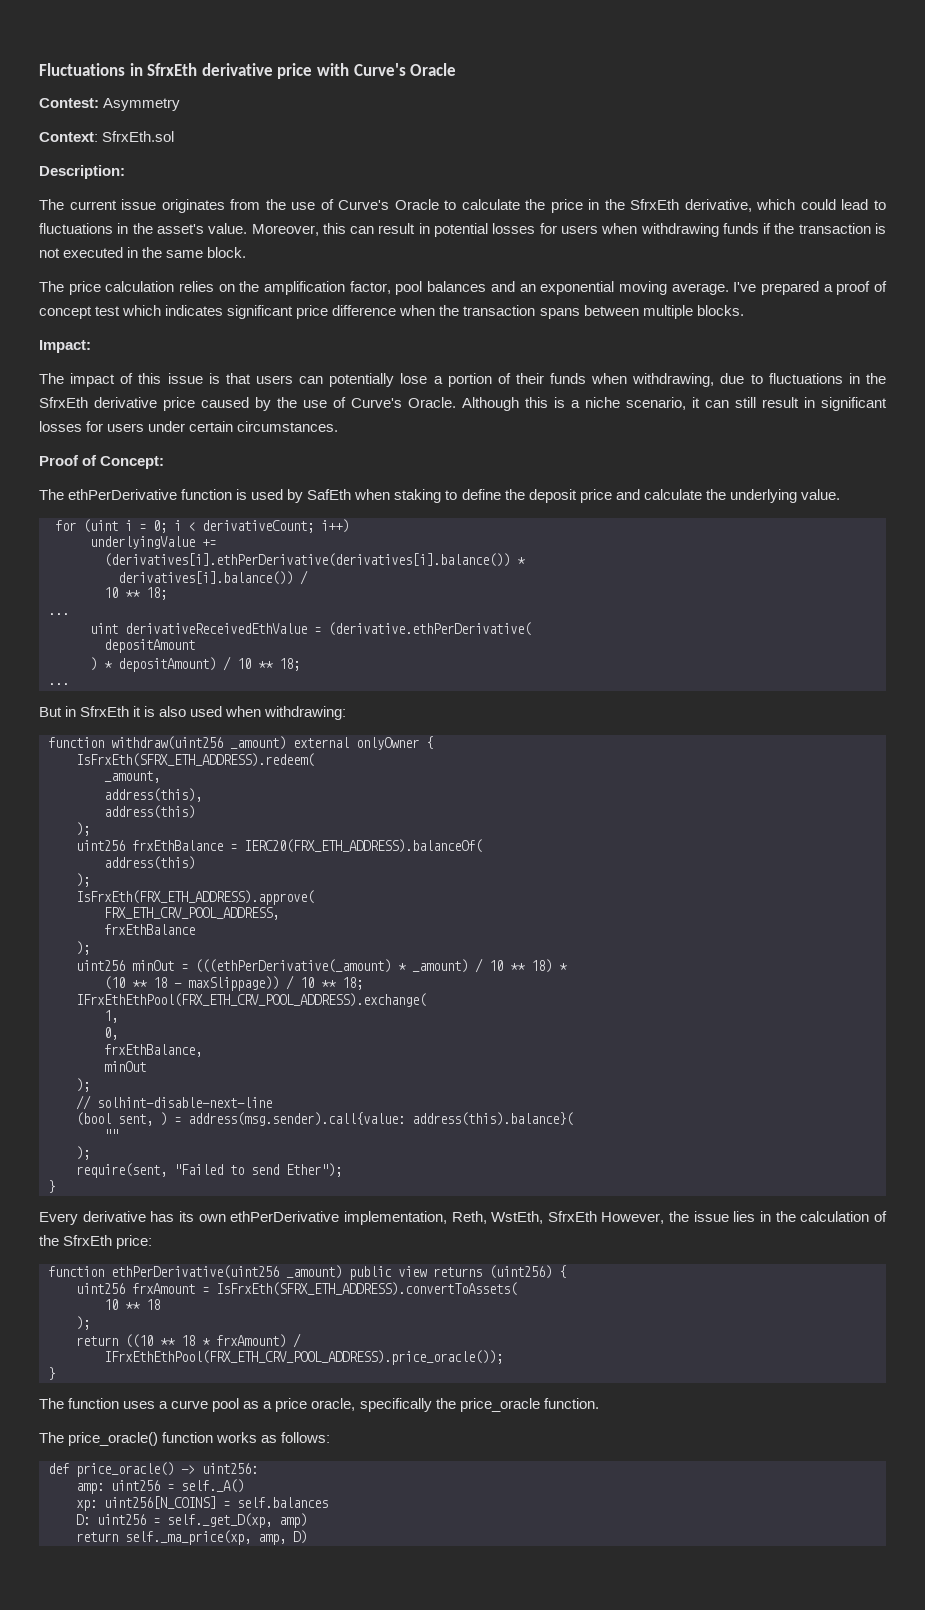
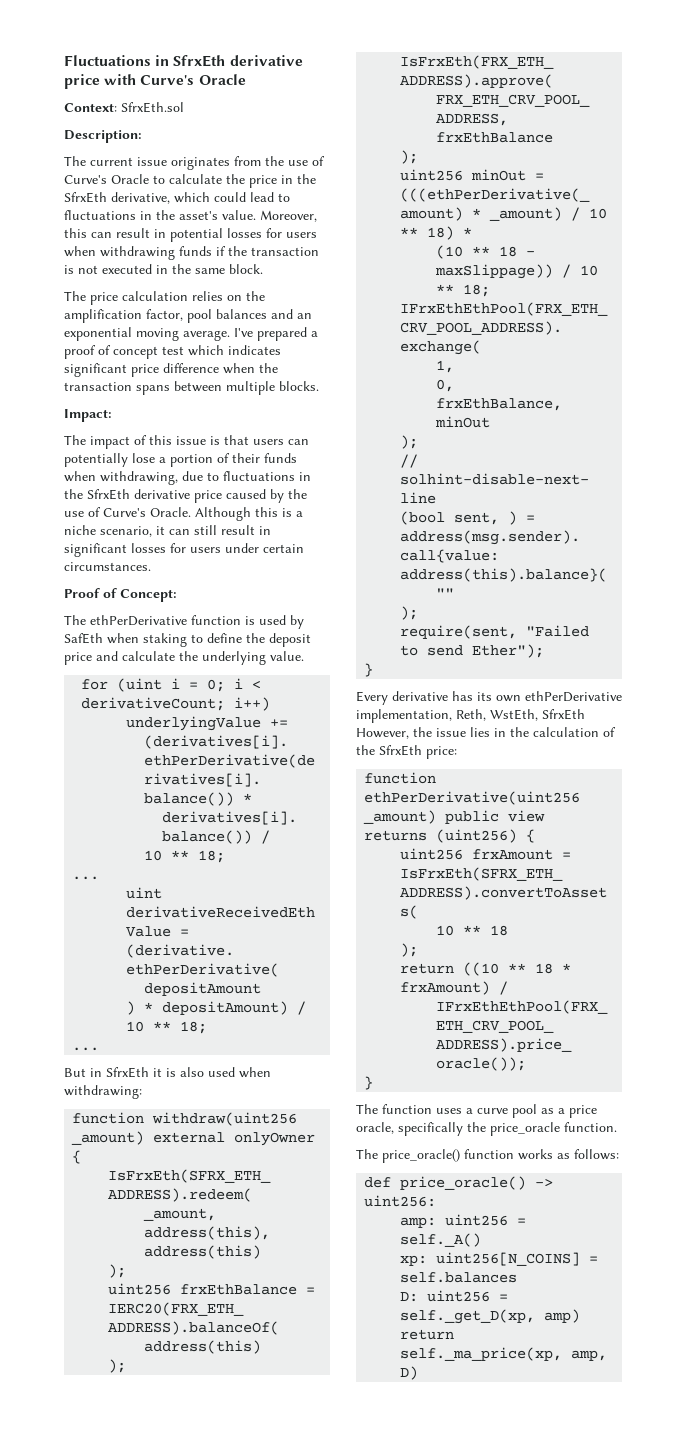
[39,98,181,111] // Contest: Asymmetry -> (246, 79) none

